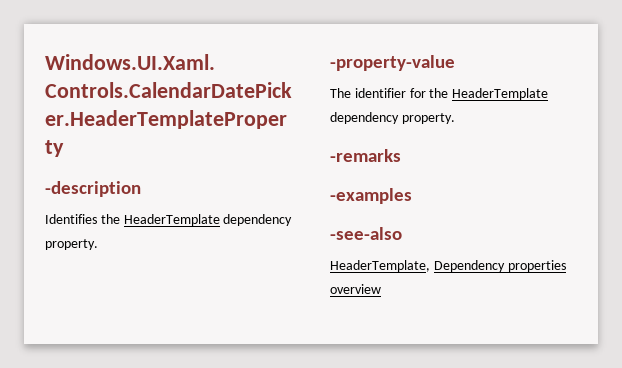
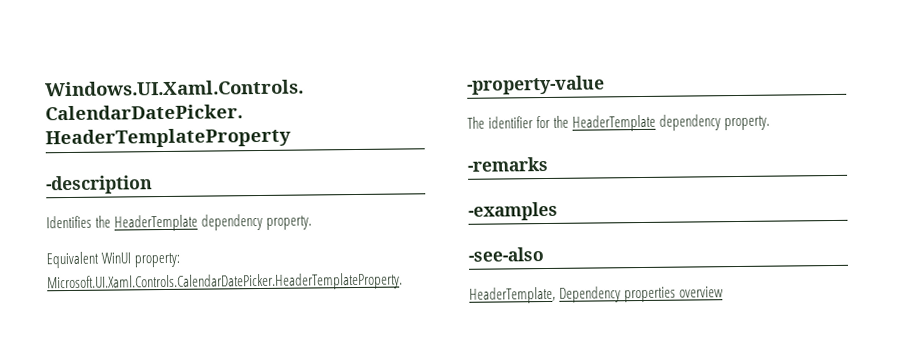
(98, 244) none -> [46,251,181,269] [47,272,403,293] // Equivalent WinUI property: Microsoft.UI.Xaml.Controls.CalendarDatePicker.HeaderTemplateProperty.

